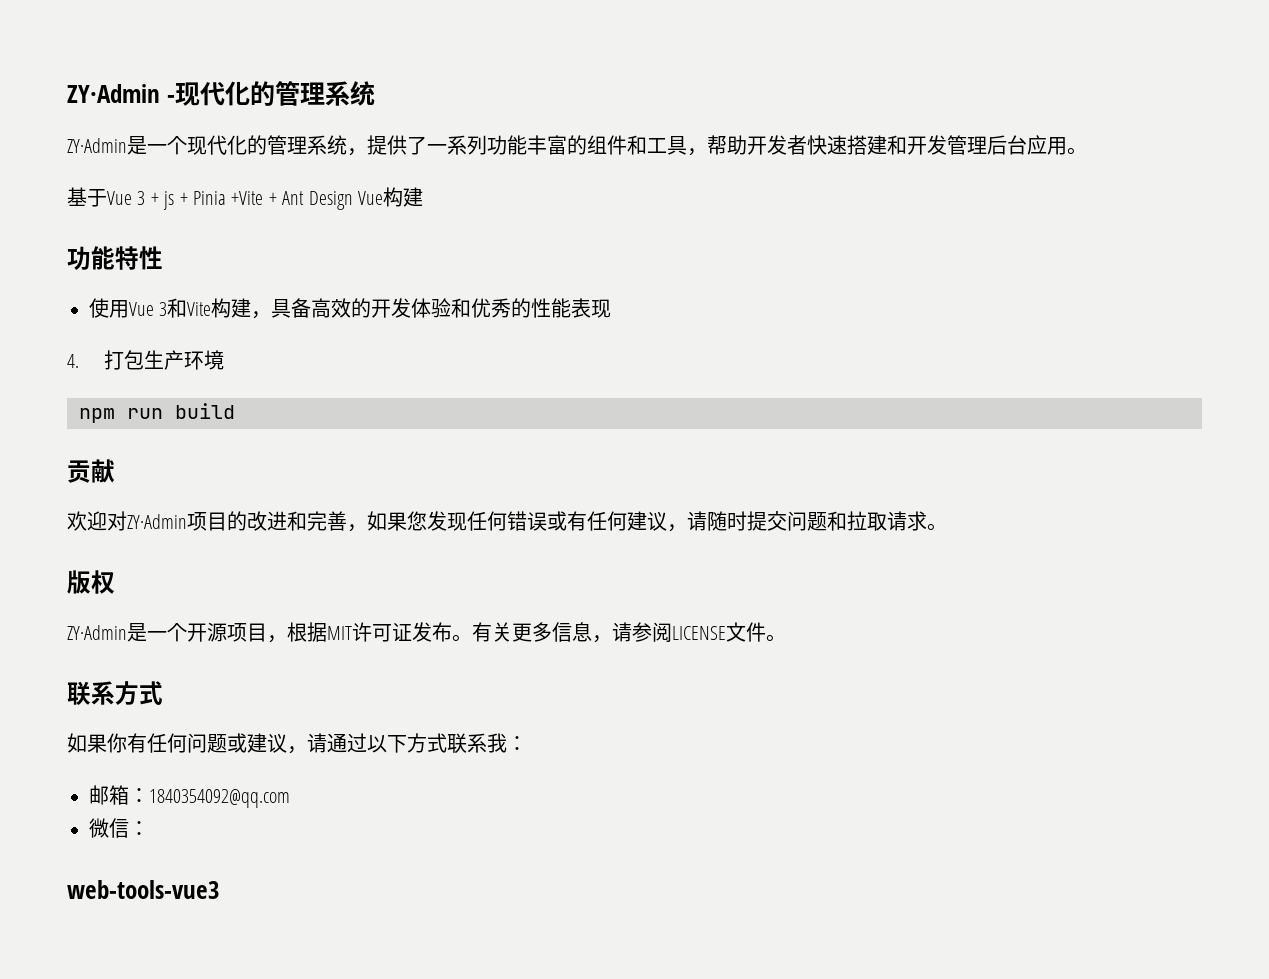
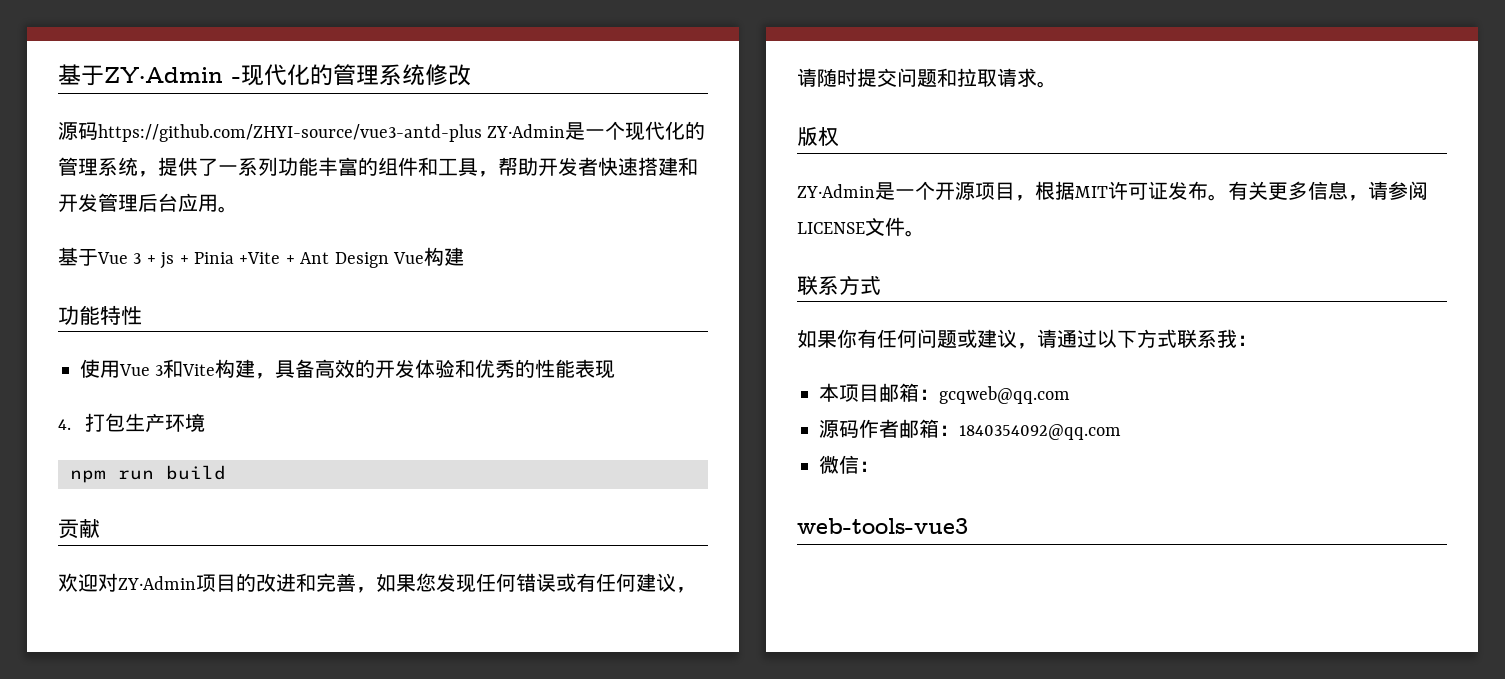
(67, 93) none -> [58,64,104,86] 基于
(375, 93) // -> [425,64,471,86] [58,122,482,142] 修改 // 源码https://github.com/ZHYI-source/vue3-antd-plus
(527, 743) none -> [819,383,1070,404] [819,419,899,438] 本项目邮箱：gcqweb@qq.com // 源码作者

